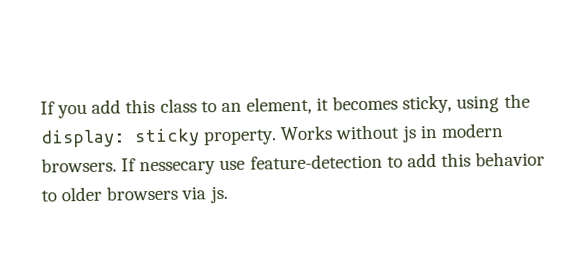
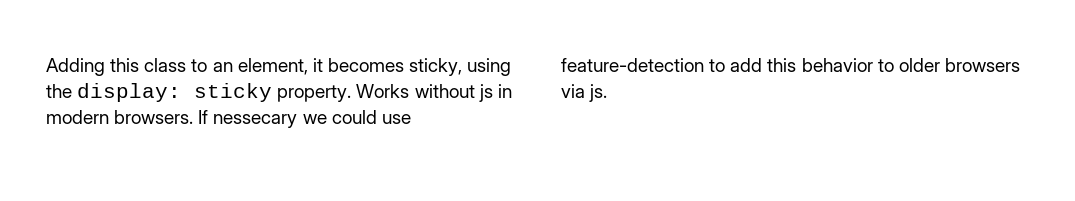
[40,99,122,119] If you add -> [46,58,105,76] Adding
(217, 168) none -> [302,110,377,124] we could

